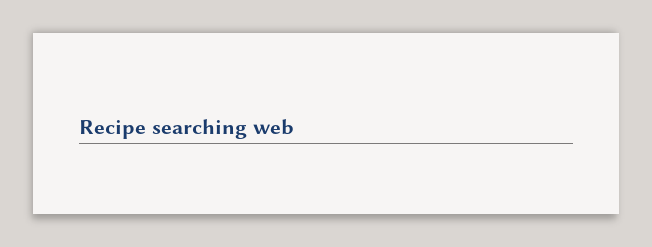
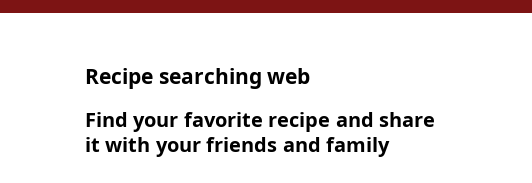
(294, 127) none -> [85,112,435,132] [85,137,390,157] // Find your favorite recipe and share it with your friends and family

